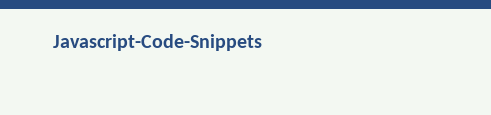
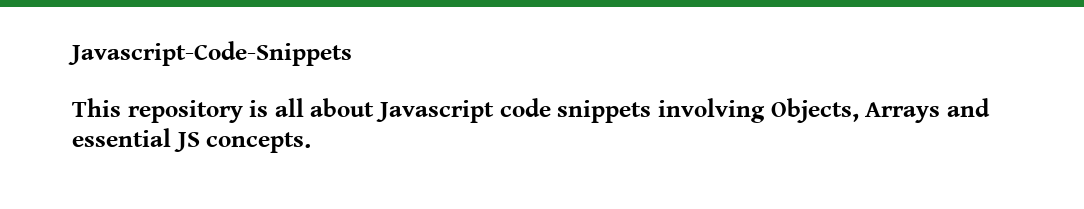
(262, 42) none -> [72,98,990,123] [72,128,312,153] // This repository is all about Javascript code snippets involving Objects, Arrays and essential JS concepts.

